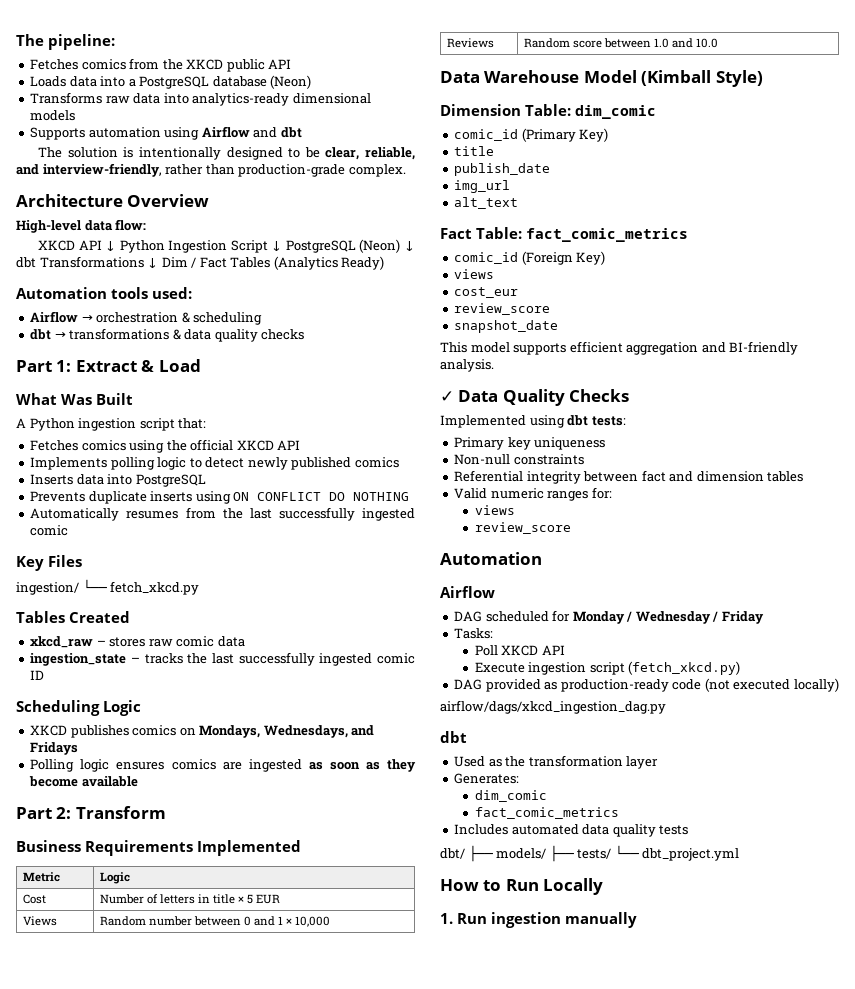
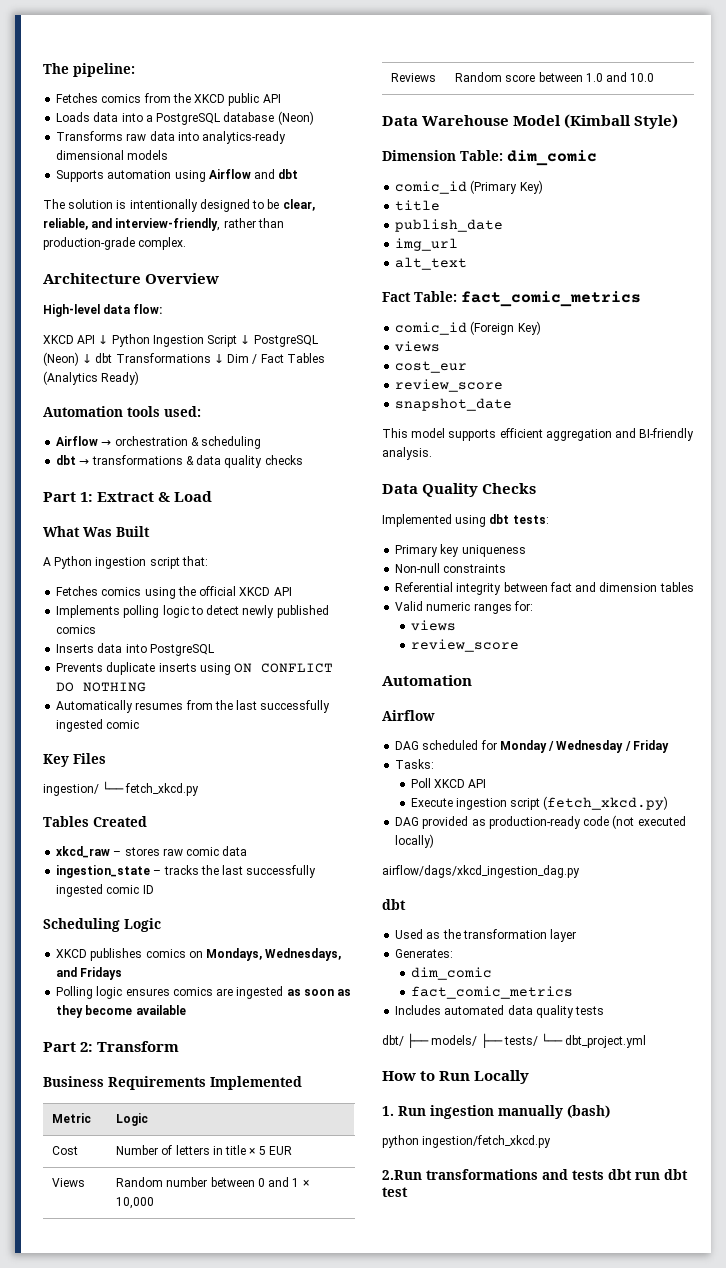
[440,391,454,402] ✓ -> (432, 453) none
(638, 920) none -> [567,1105,610,1118] [382,1135,552,1148] [382,1169,688,1180] [382,1187,408,1197] (bash) // python ingestion/fetch_xkcd.py // 2.Run transformations and tests dbt run dbt test

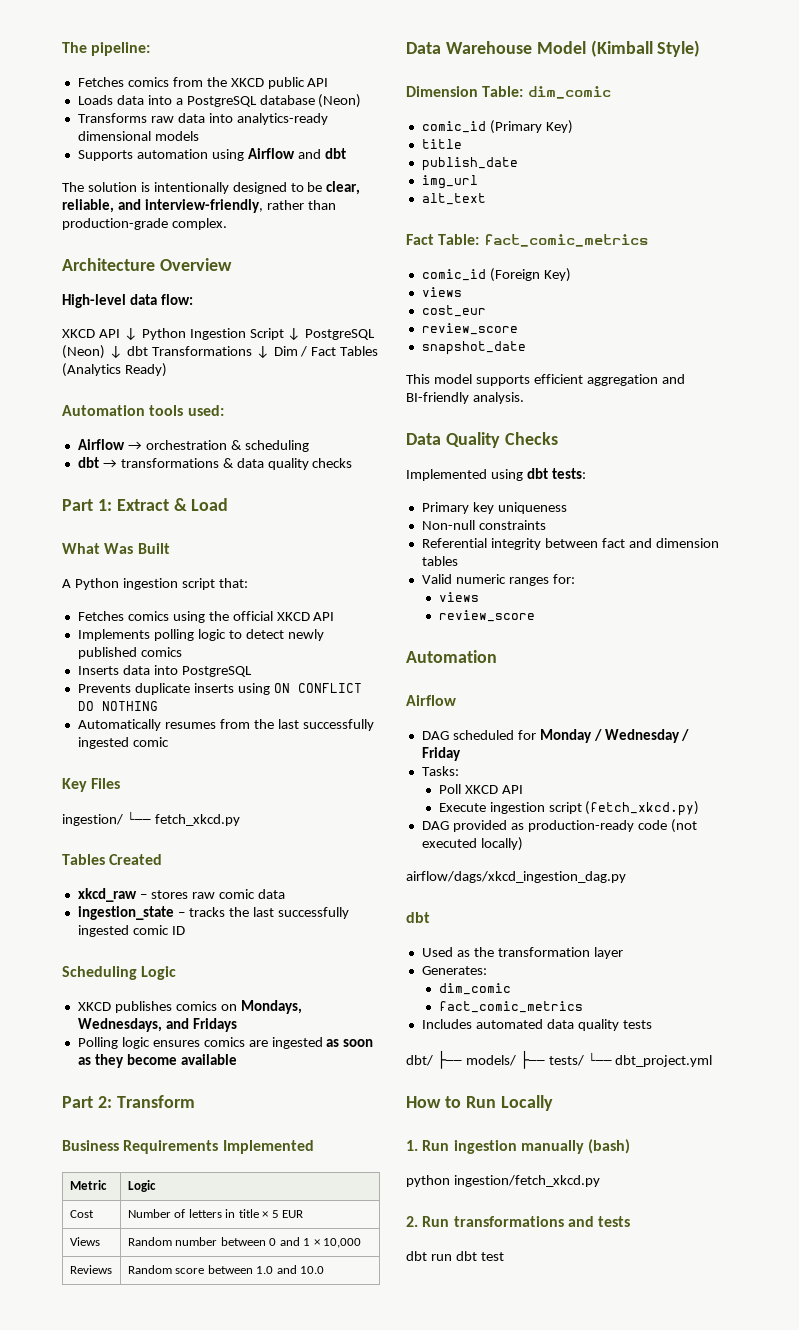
[382,1170,422,1180] 2.Run -> [406,1216,450,1227] 2. Run
(604, 1175) none -> (631, 1221) //

